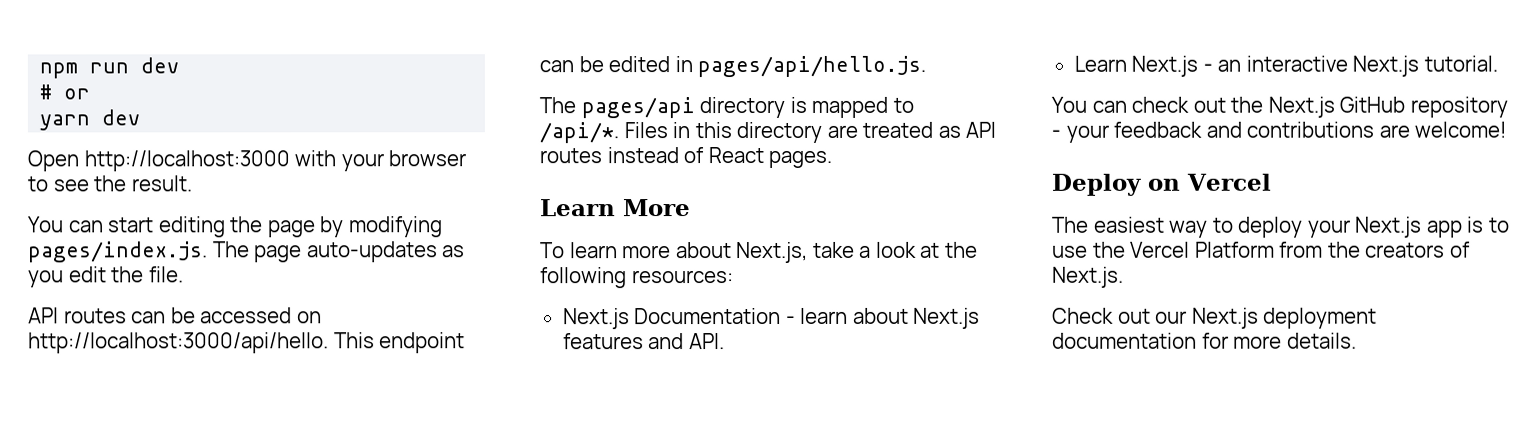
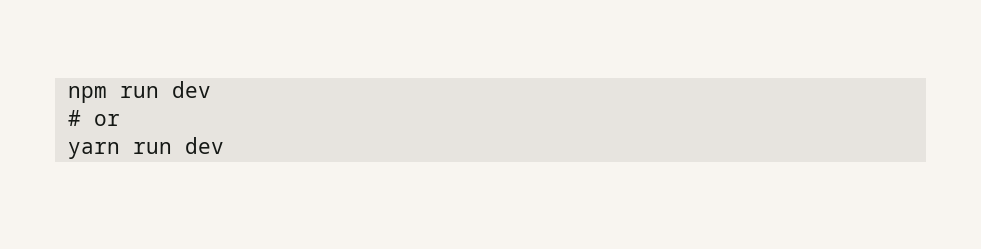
[101,109,141,126] [27,150,467,172] [27,175,192,192] [28,216,443,238] [28,241,466,263] [28,266,184,288] [28,307,322,324] [28,332,466,354] [539,55,927,78] [539,96,914,119] [539,121,997,144] [539,147,833,168] [539,199,691,217] [540,241,978,264] [540,267,734,289] [562,307,981,330] [562,333,725,350] [1073,55,1498,77] [1051,96,1508,118] [1051,121,1507,143] [1051,173,1271,196] [1052,216,1510,238] [1052,241,1471,258] [1052,266,1124,288] [1052,307,1378,329] [1052,332,1357,349] dev // Open http://localhost:3000 with your browser to see the result. // You can start editing the page by modifying pages/index.js. The page auto-updates as you edit the file. // API routes can be accessed on http://localhost:3000/api/hello. This endpoint can be edited in pages/api/hello.js. // The pages/api directory is mapped to /api/*. Files in this directory are treated as API routes instead of React pages. // Learn More // To learn more about Next.js, take a look at the following resources: // Next.js Documentation - learn about Next.js features and API. // Learn Next.js - an interactive Next.js tutorial. // You can check out the Next.js GitHub repository - your feedback and contributions are welcome! // Deploy on Vercel // The easiest way to deploy your Next.js app is to use the Vercel Platform from the creators of Next.js. // Check out our Next.js deployment documentation for more details. -> [132,137,224,154] run dev

